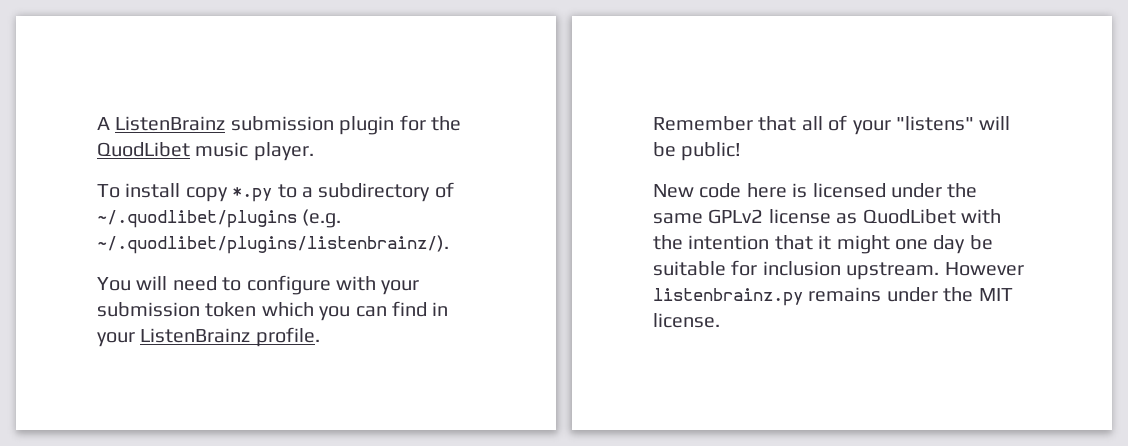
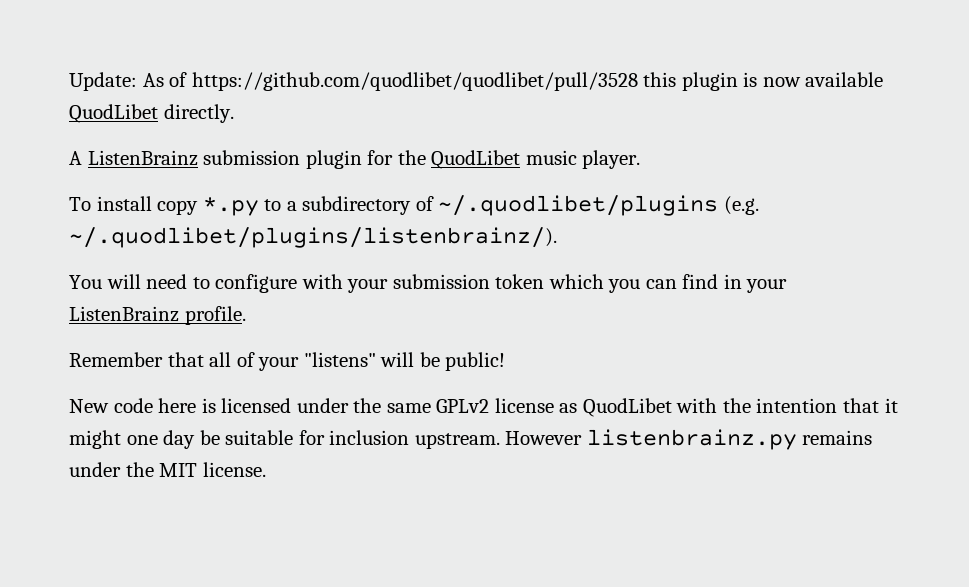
(97, 123) none -> [69,72,884,91] [69,104,234,123] Update: As of https://github.com/quodlibet/quodlibet/pull/3528 this plugin is now available QuodLibet directly. //

